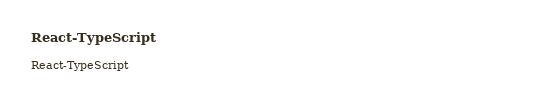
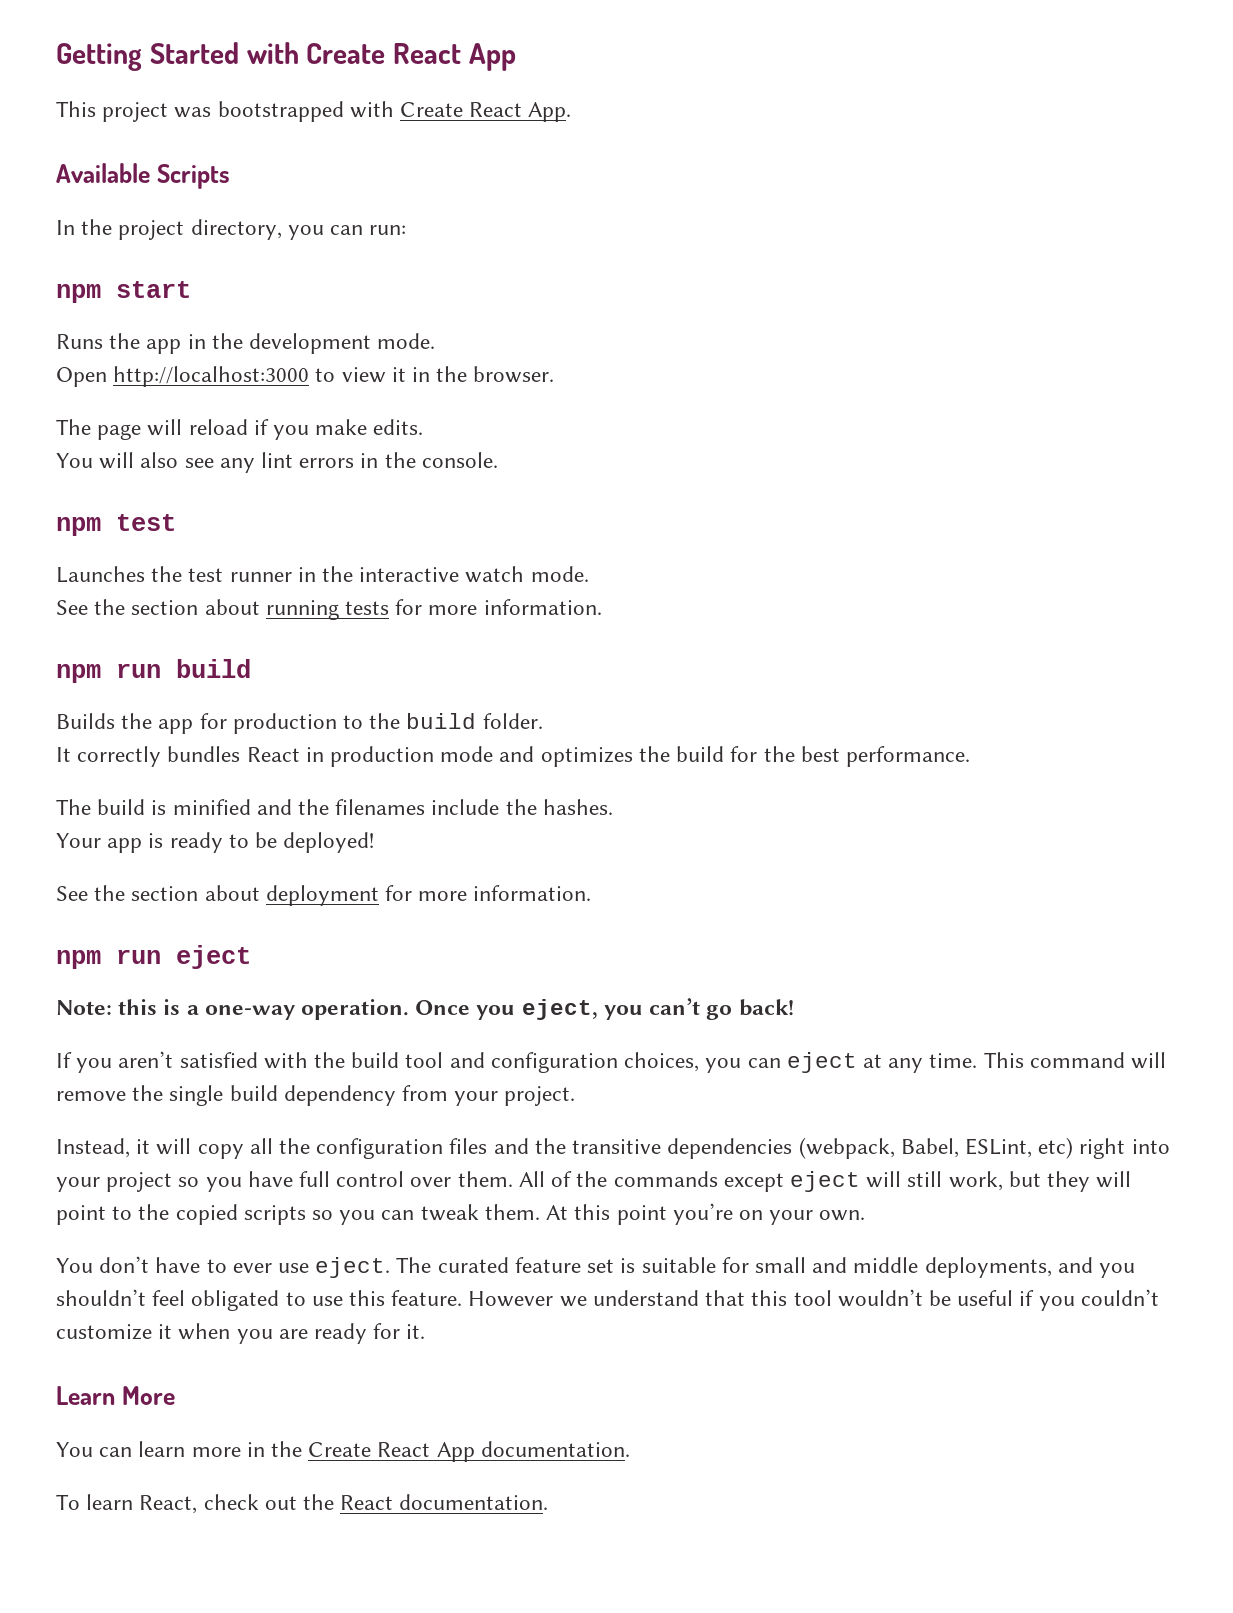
[31,32,156,45] [31,61,129,71] React-TypeScript // React-TypeScript -> [56,42,517,71] [56,101,572,122] [56,163,230,189] [56,219,407,240] [56,281,191,303] [56,333,436,354] [56,366,555,387] [56,419,424,440] [56,452,498,473] [56,514,176,536] [56,566,589,583] [56,599,602,620] [56,659,251,683] [56,713,543,734] [56,746,970,767] [56,799,613,815] [56,832,375,853] [56,885,592,906] [56,945,251,969] [56,998,794,1020] [56,1051,1166,1073] [56,1085,576,1106] [56,1137,1170,1159] [56,1171,1132,1192] [56,1203,866,1225] [56,1256,1135,1278] [56,1289,1159,1311] [56,1323,426,1344] [56,1386,175,1405] [56,1441,630,1462] [56,1494,549,1514] Getting Started with Create React App // This project was bootstrapped with Create React App. // Available Scripts // In the project directory, you can run: // npm start // Runs the app in the development mode. // Open http://localhost:3000 to view it in the browser. // The page will reload if you make edits. // You will also see any lint errors in the console. // npm test // Launches the test runner in the interactive watch mode. // See the section about running tests for more information. // npm run build // Builds the app for production to the build folder. // It correctly bundles React in production mode and optimizes the build for the best performance. // The build is minified and the filenames include the hashes. // Your app is ready to be deployed! // See the section about deployment for more information. // npm run eject // Note: this is a one-way operation. Once you eject, you can’t go back! // If you aren’t satisfied with the build tool and configuration choices, you can eject at any time. This command will remove the single build dependency from your project. // Instead, it will copy all the configuration files and the transitive dependencies (webpack, Babel, ESLint, etc) right into your project so you have full control over them. All of the commands except eject will still work, but they will point to the copied scripts so you can tweak them. At this point you’re on your own. // You don’t have to ever use eject. The curated feature set is suitable for small and middle deployments, and you shouldn’t feel obligated to use this feature. However we understand that this tool wouldn’t be useful if you couldn’t customize it when you are ready for it. // Learn More // You can learn more in the Create React App documentation. // To learn React, check out the React documentation.

